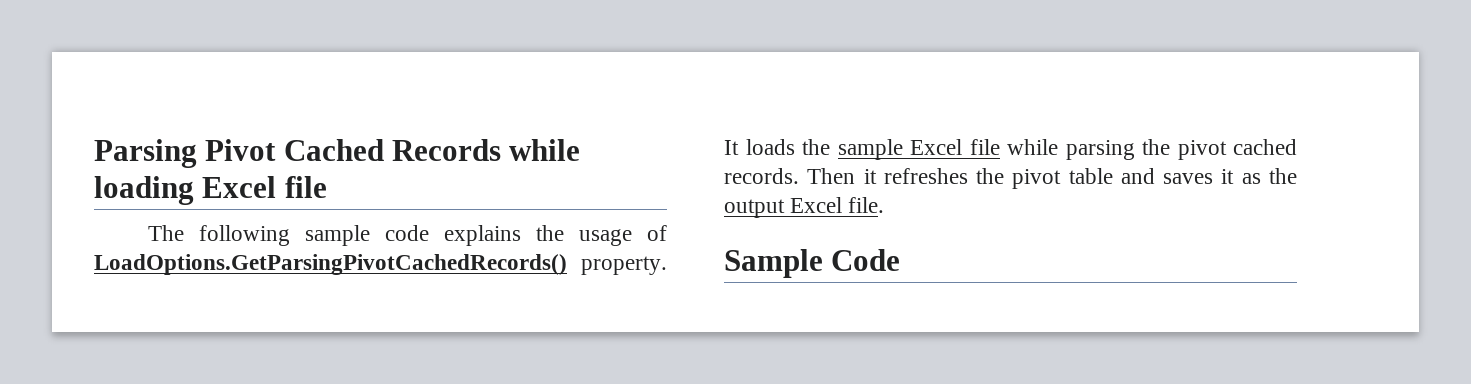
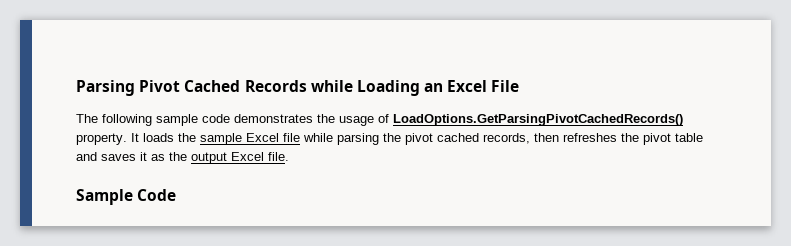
[94,176,327,205] loading Excel file -> [356,80,520,96] Loading an Excel File
[444,225,522,246] explains -> [234,114,313,123] demonstrates
[724,168,877,184] records. Then it -> [483,133,559,144] records, then

